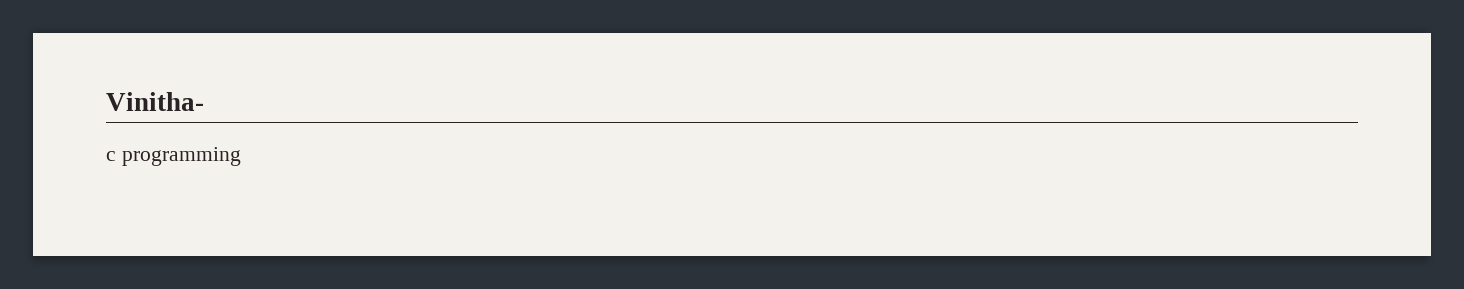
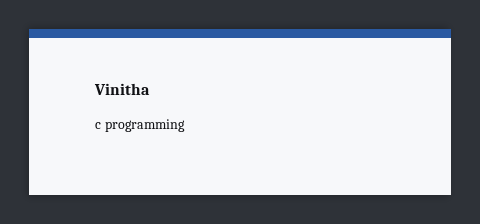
[106,92,204,111] Vinitha- -> [94,83,150,95] Vinitha

